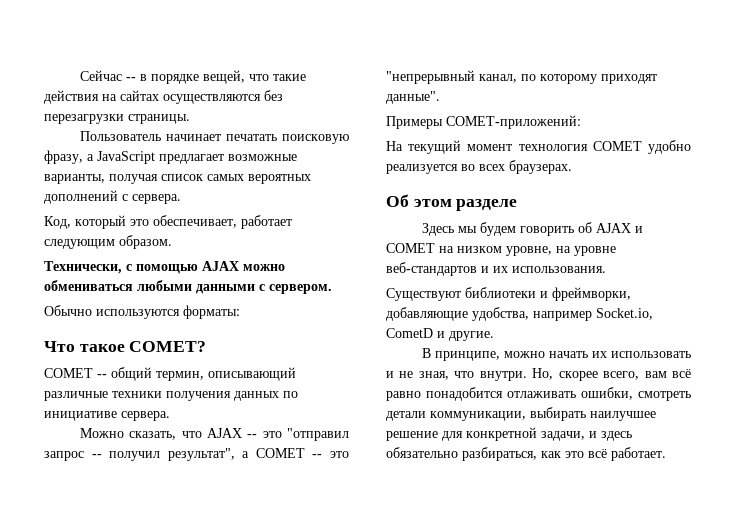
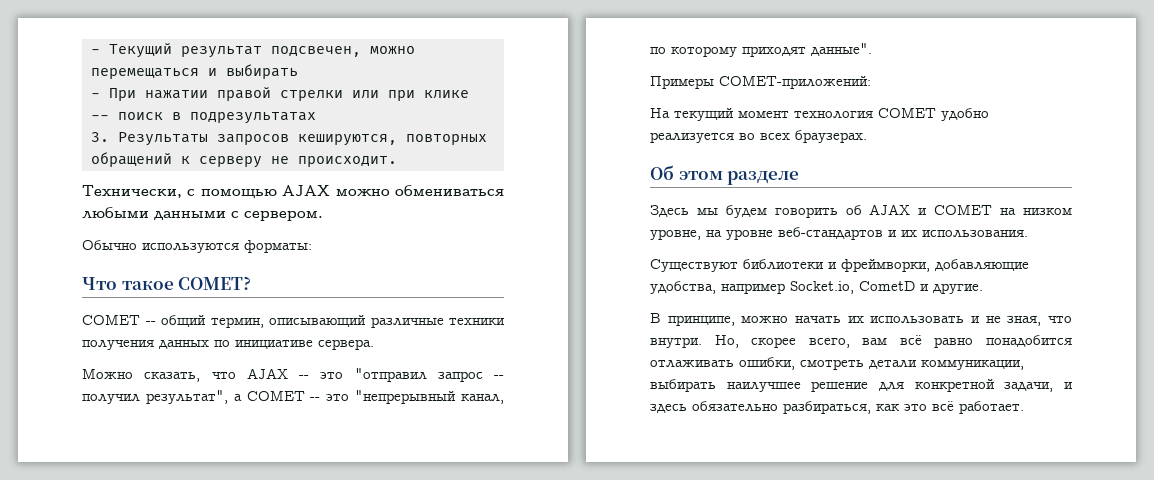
[79,70,306,84] [44,90,283,104] [44,114,190,124] [79,131,349,144] [44,150,297,164] [44,174,311,184] [44,190,181,204] [44,215,292,229] [44,235,172,249] Сейчас -- в порядке вещей, что такие действия на сайтах осуществляются без перезагрузки страницы. // Пользователь начинает печатать поисковую фразу, а JavaScript предлагает возможные варианты, получая список самых вероятных дополнений с сервера. // Код, который это обеспечивает, работает следующим образом. -> [90,43,415,58] [90,64,298,79] [90,87,469,101] [90,112,316,124] [90,132,487,146] [90,152,397,168] - Текущий результат подсвечен, можно перемещаться и выбирать // - При нажатии правой стрелки или при клике -- поиск в подрезультатах // 3. Результаты запросов кешируются, повторных обращений к серверу не происходит.

